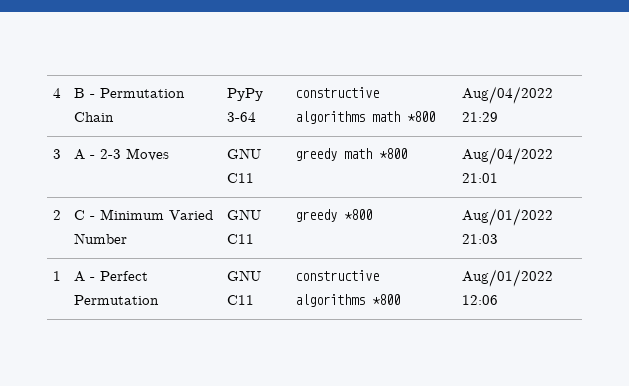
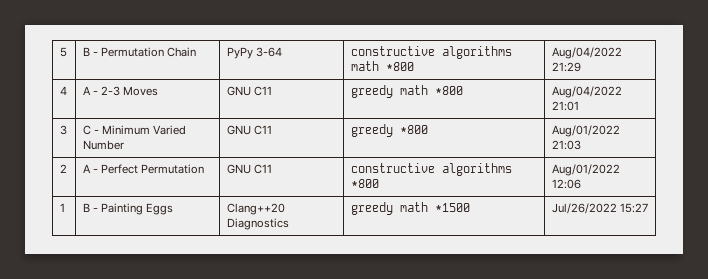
[53,88,62,98] 4 -> [59,47,67,57] 5
[53,149,62,159] 3 -> [59,86,67,95] 4
[53,210,62,220] 2 -> [59,125,67,135] 3
[53,271,62,281] 1 -> [59,164,67,173] 2
(499, 300) none -> [59,203,65,212] [82,203,174,215] [226,203,285,215] [226,218,289,230] [350,202,470,215] [551,203,648,214] // 1 | B - Painting Eggs | Clang++20 Diagnostics | greedy math *1500 | Jul/26/2022 15:27

